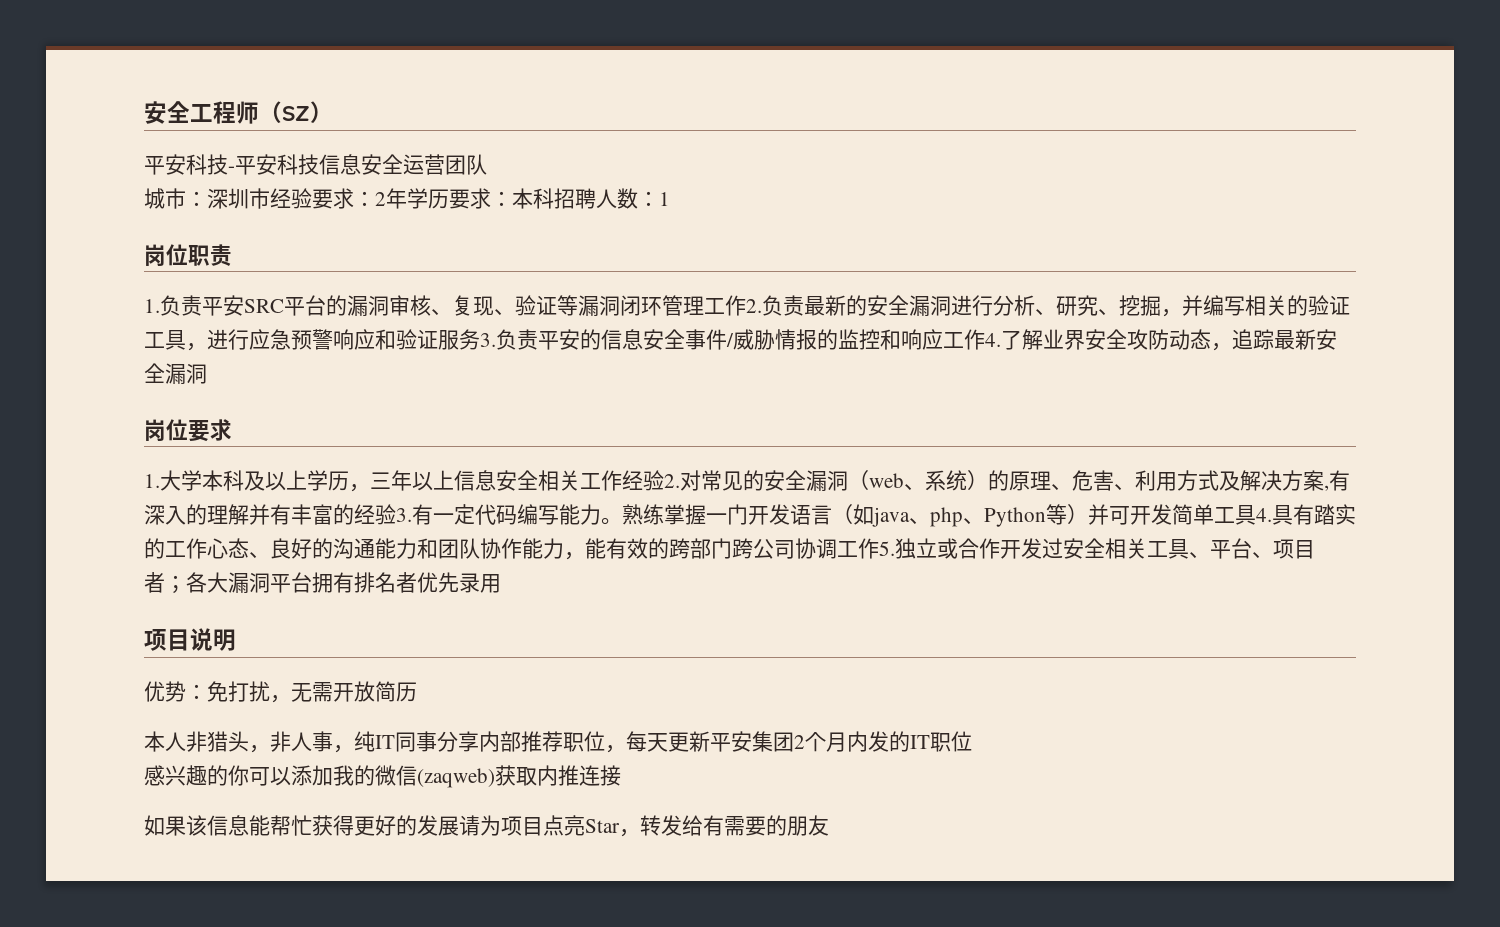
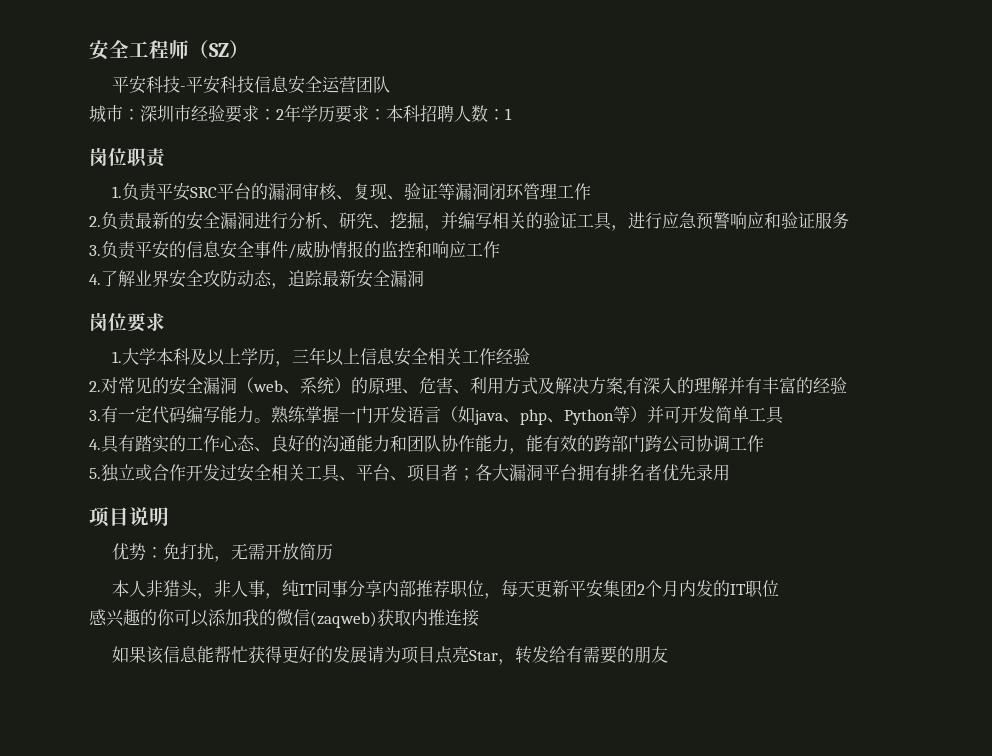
(746, 305) none -> (592, 191) //
(480, 339) none -> (849, 220) //
(985, 339) none -> (500, 249) //
(664, 480) none -> (531, 356) //
(396, 514) none -> (847, 385) //
(1256, 515) none -> (784, 415) //
(879, 548) none -> (764, 443) //

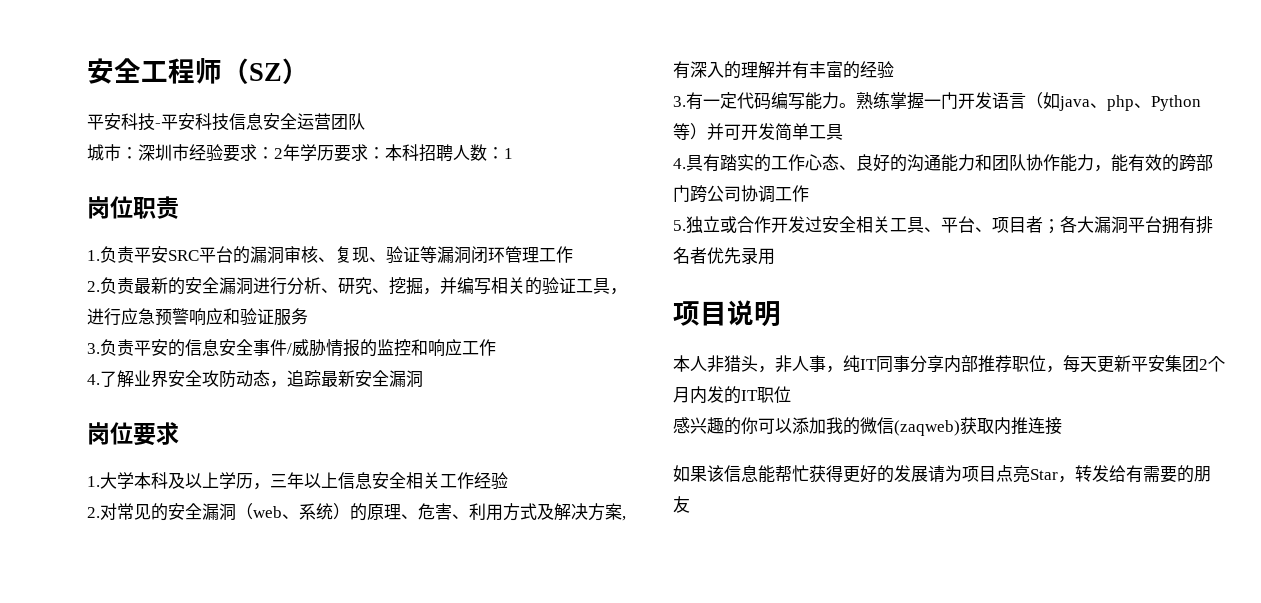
[112,543,334,562] // 优势：免打扰，无需开放简历 -> (781, 314) none

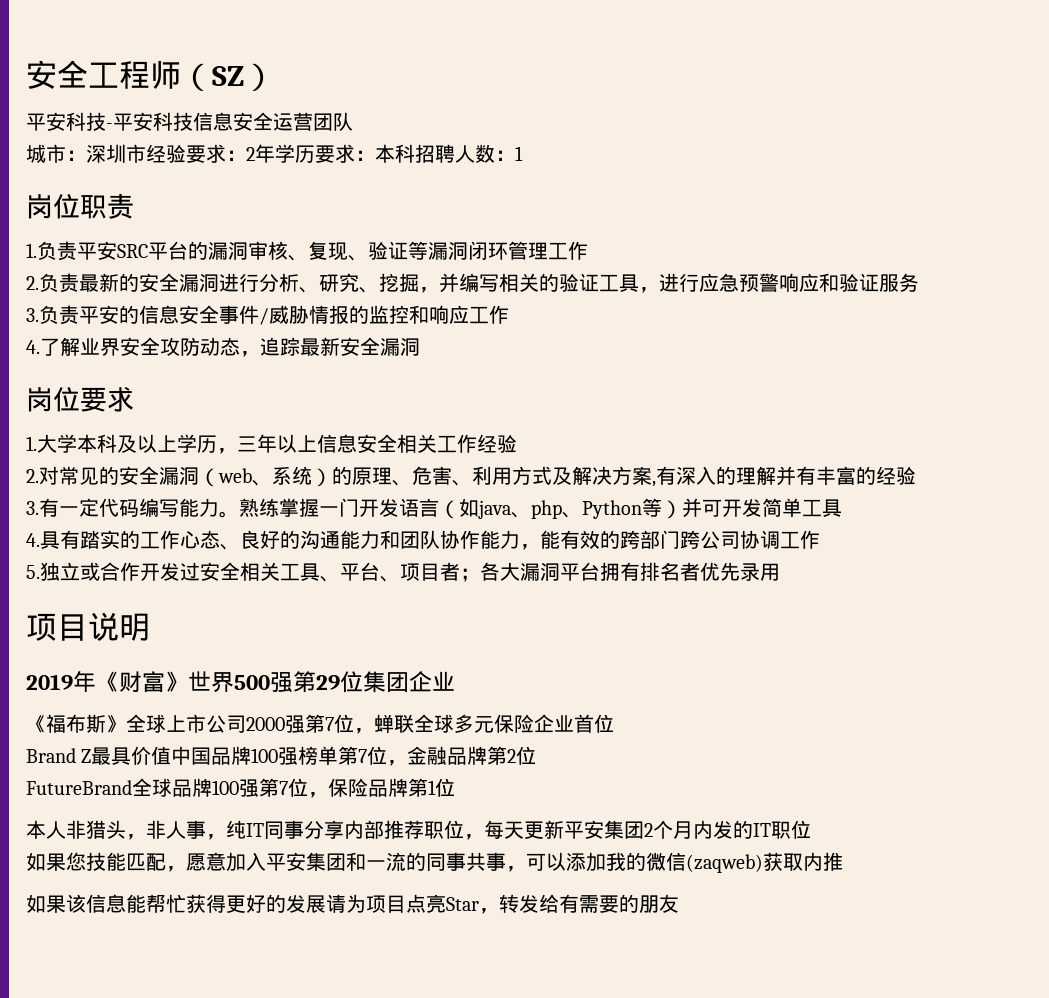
(781, 314) none -> [26,671,455,693] [26,714,614,734] [26,746,537,766] [26,778,455,798] // 2019年《财富》世界500强第29位集团企业 // 《福布斯》全球上市公司2000强第7位，蝉联全球多元保险企业首位 // Brand Z最具价值中国品牌100强榜单第7位，金融品牌第2位 // FutureBrand全球品牌100强第7位，保险品牌第1位
[673,417,758,435] 感兴趣的你 -> [26,852,526,872] 如果您技能匹配，愿意加入平安集团和一流的同事共事，
[1028,417,1062,435] 连接 -> (843, 861) none

